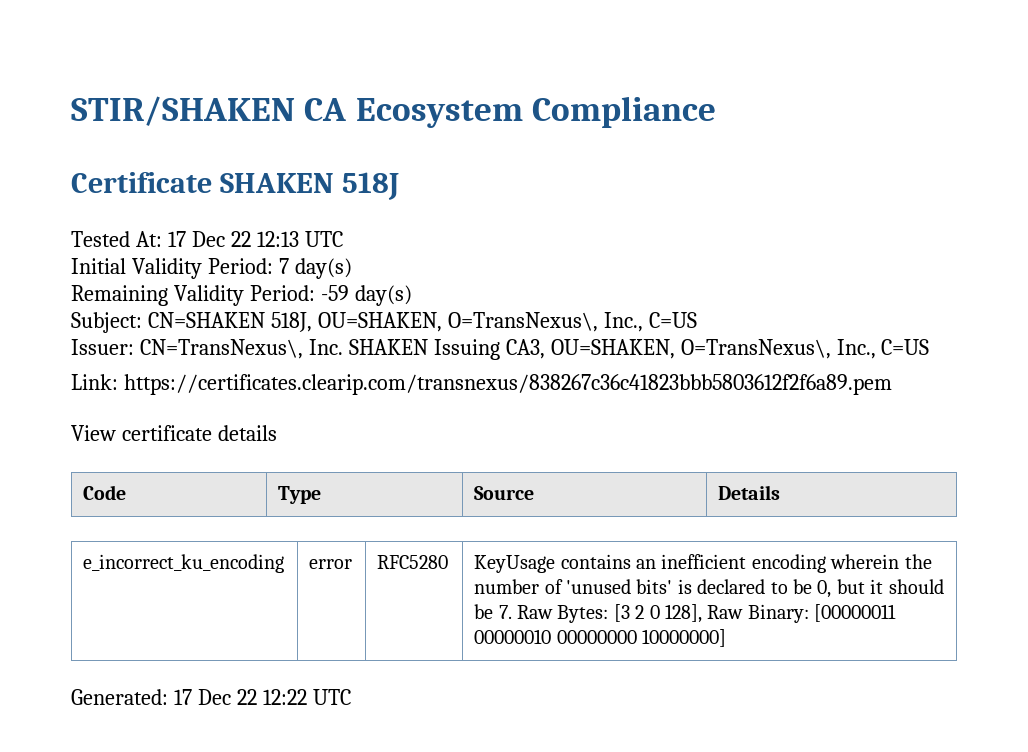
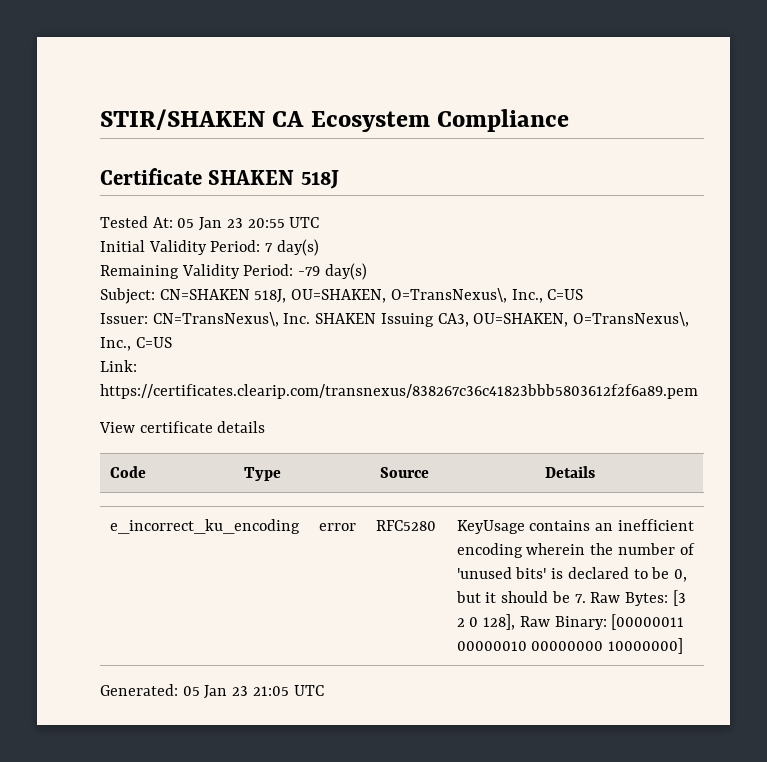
[167,231,299,247] 17 Dec 22 12:13 -> [177,217,285,231] 05 Jan 23 20:55
[320,285,349,301] -59 -> [298,266,321,276] -79
[173,689,307,705] 17 Dec 22 12:22 -> [182,685,289,699] 05 Jan 23 21:05

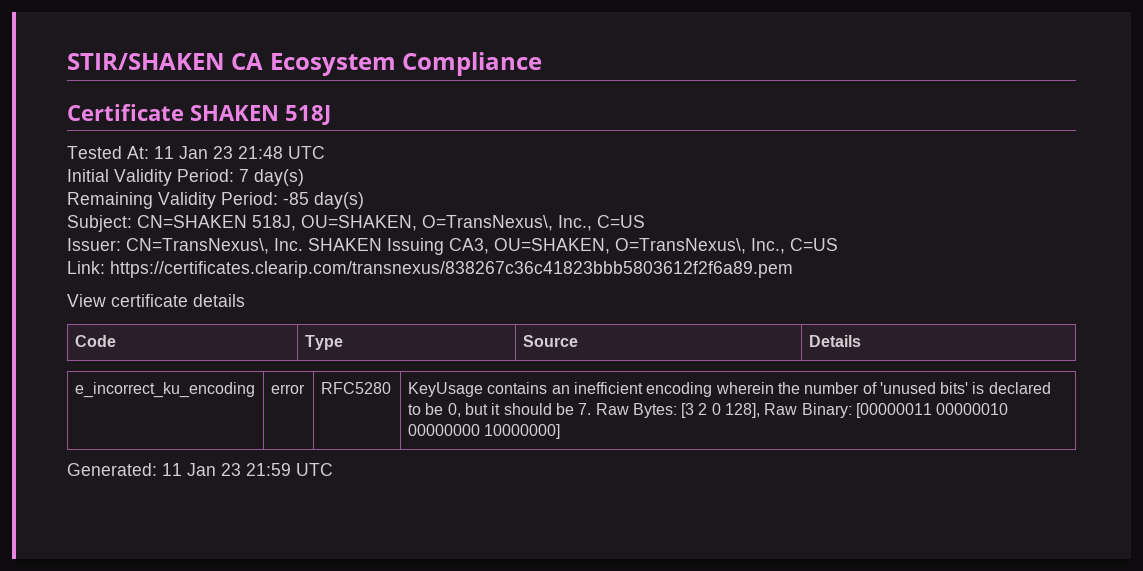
[177,217,285,231] 05 Jan 23 20:55 -> [154,146,283,159] 11 Jan 23 21:48
[298,266,321,276] -79 -> [283,192,309,205] -85
[182,685,289,699] 05 Jan 23 21:05 -> [162,463,291,476] 11 Jan 23 21:59

